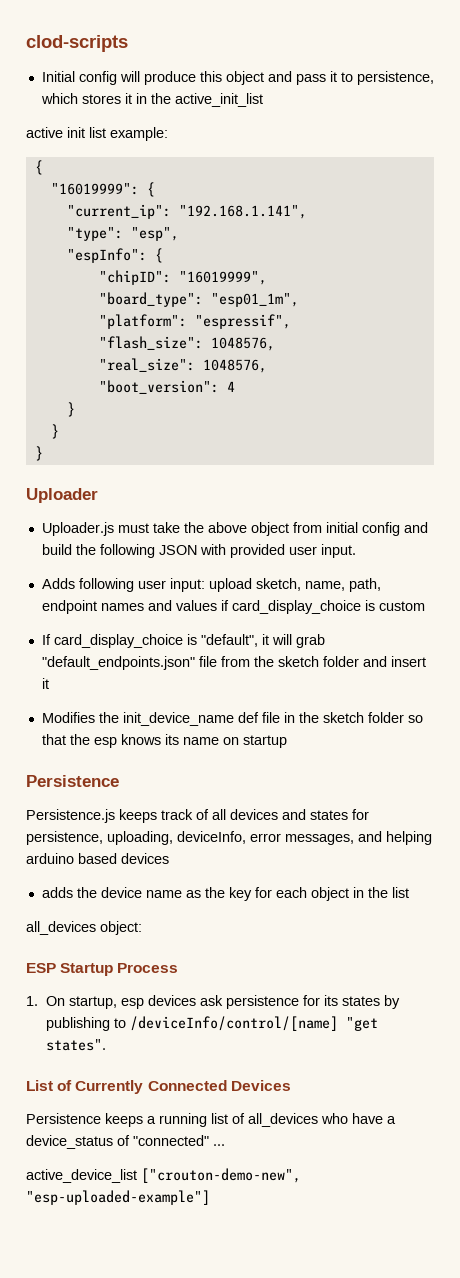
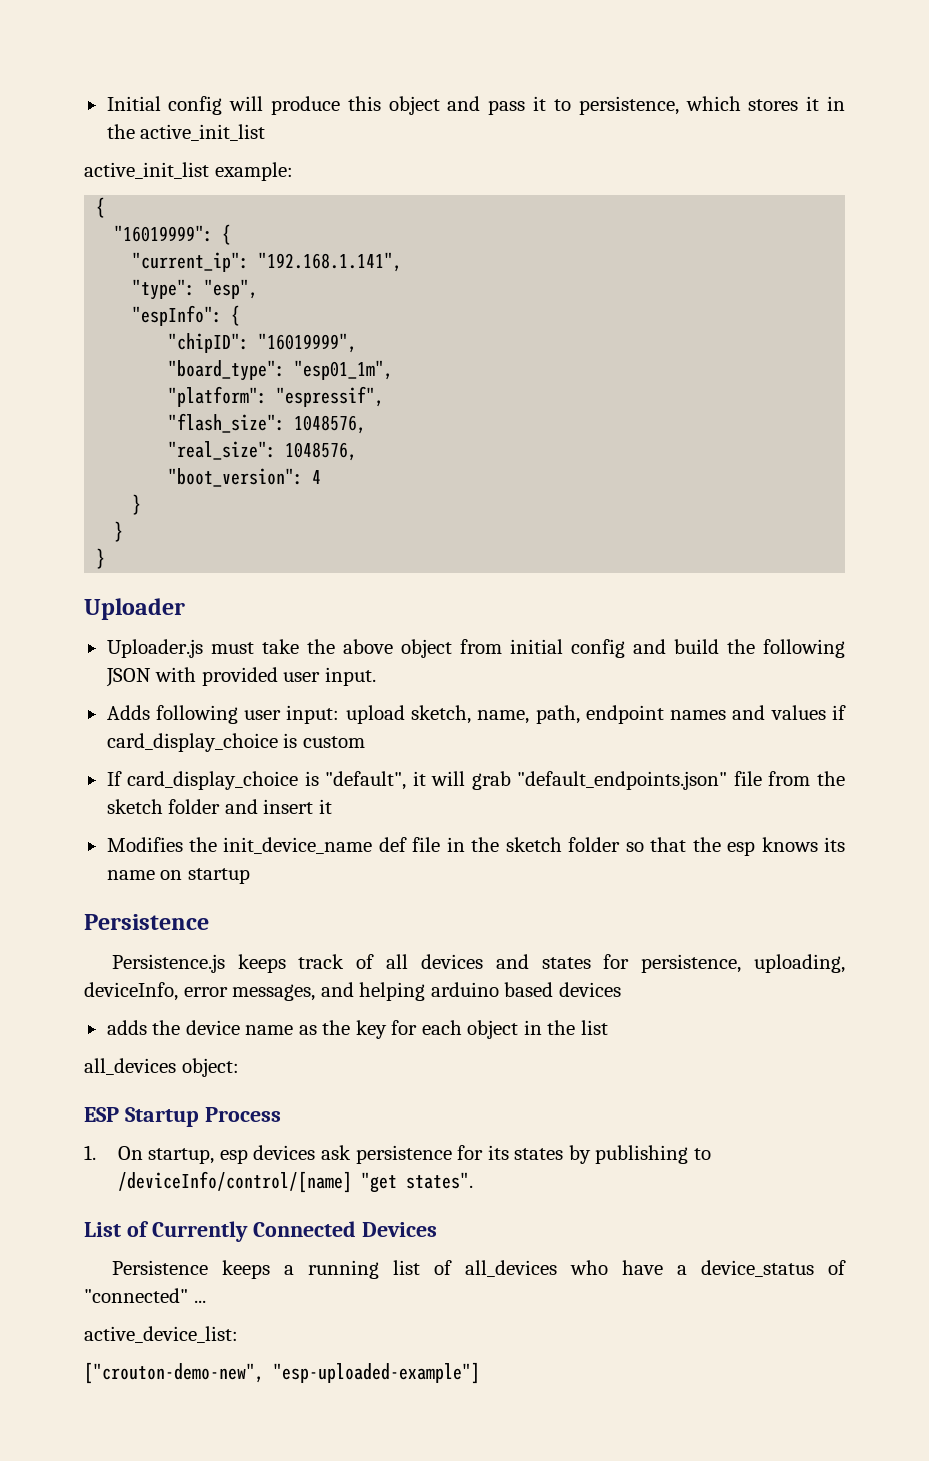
[26,35,128,52] clod-scripts // -> (106, 103) none
[26,127,106,138] active init list -> [84,162,209,179] active_init_list
[26,1169,137,1183] active_device_list -> [84,1326,238,1343] active_device_list: //

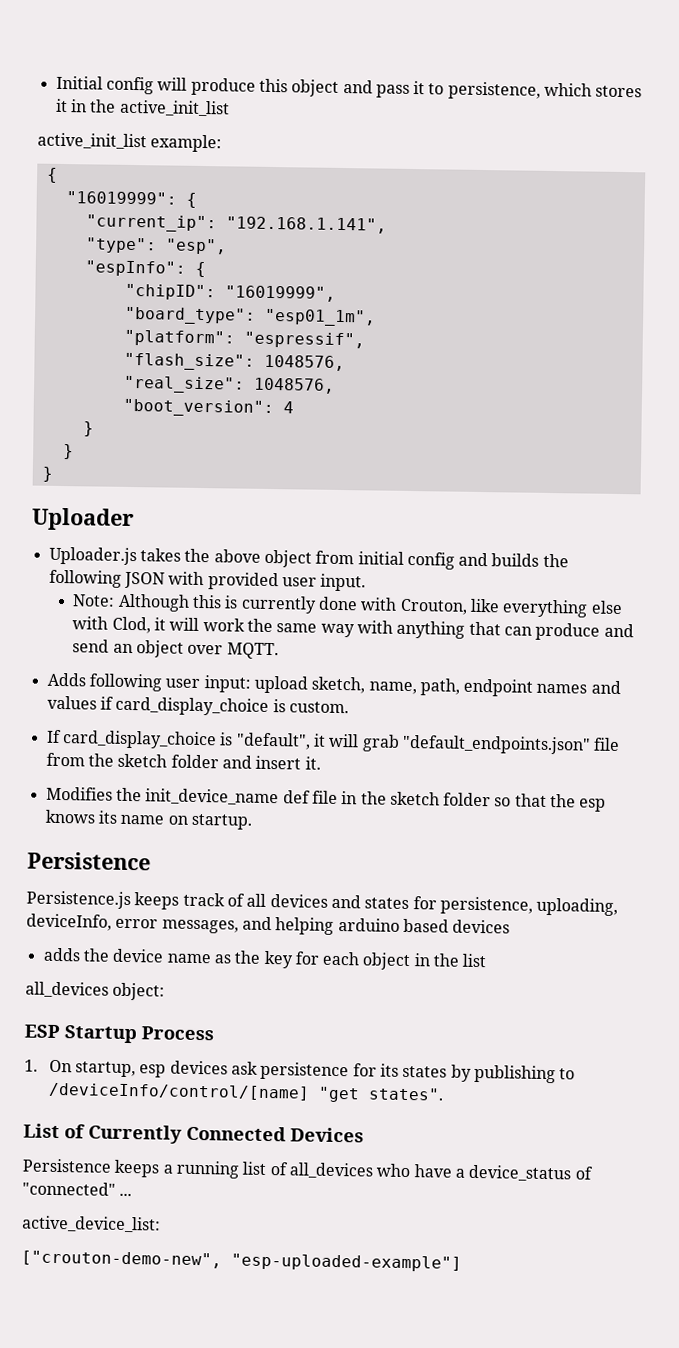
[210,639,299,654] must take -> [139,548,181,562] takes
[673,639,719,654] build -> [491,553,540,567] builds
(376, 676) none -> [72,593,623,618] [72,616,634,641] [72,639,279,660] // Note: Although this is currently done with Crouton, like everything else with Clod, it will work the same way with anything that can produce and send an object over MQTT.
[302,736,365,748] custom -> [288,701,349,714] custom.
[318,799,332,814] it -> [304,756,321,770] it.
[187,868,250,884] startup -> [190,813,252,830] startup.

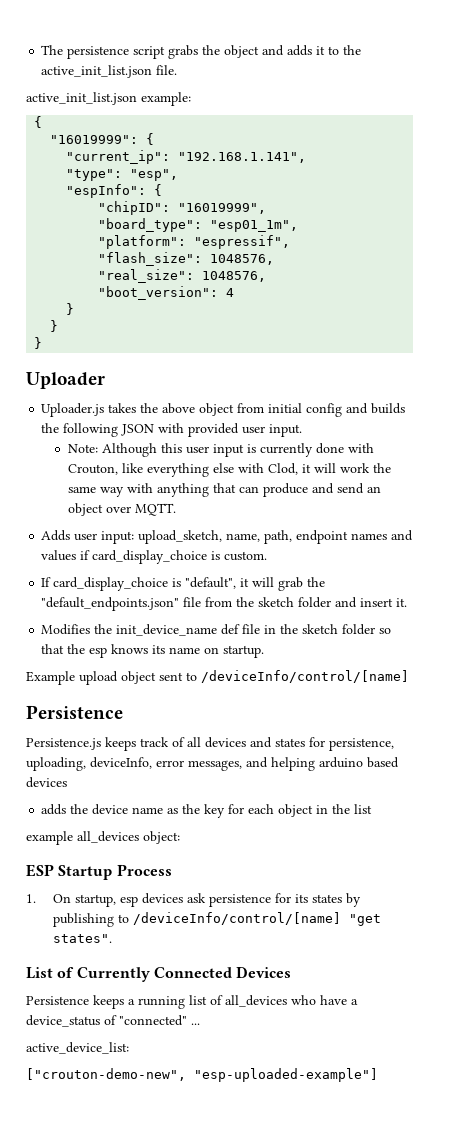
[55,75,288,96] Initial config will produce this -> [41,45,221,59] The persistence script grabs the
[375,84,410,98] pass -> [287,45,313,56] adds
[447,81,643,100] [55,98,230,117] [37,132,147,150] persistence, which stores it in the active_init_list // active_init_list -> [343,45,362,55] [41,65,178,78] [26,92,137,105] the active_init_list.json file. // active_init_list.json
(223, 601) none -> [185,444,244,457] user input
[88,673,162,692] following -> (71, 535) none
[253,675,366,694] upload sketch, -> [138,530,223,544] upload_sketch,
(400, 743) none -> [307,577,326,587] the
(252, 821) none -> [26,670,409,685] // Example upload object sent to /deviceInfo/control/[name]
(488, 960) none -> [26,831,73,845] example

